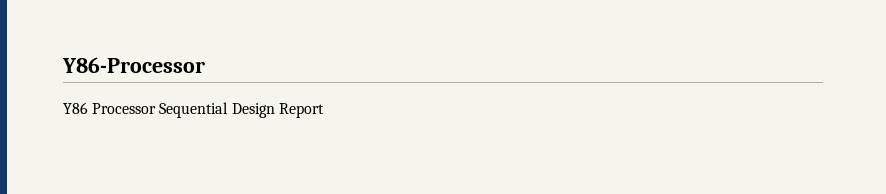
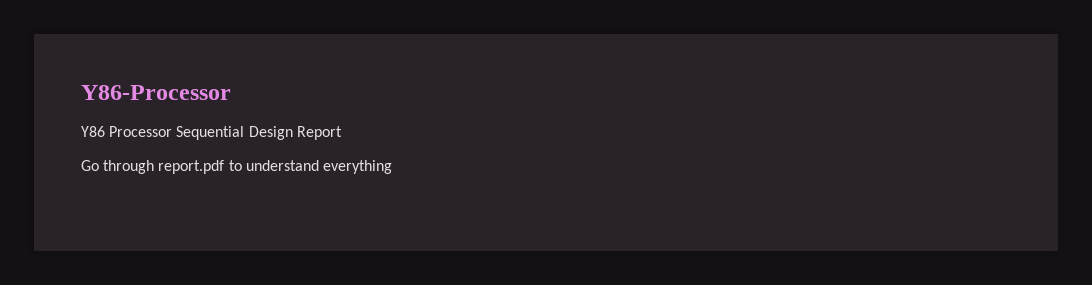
(324, 110) none -> [81,160,392,174] // Go through report.pdf to understand everything

